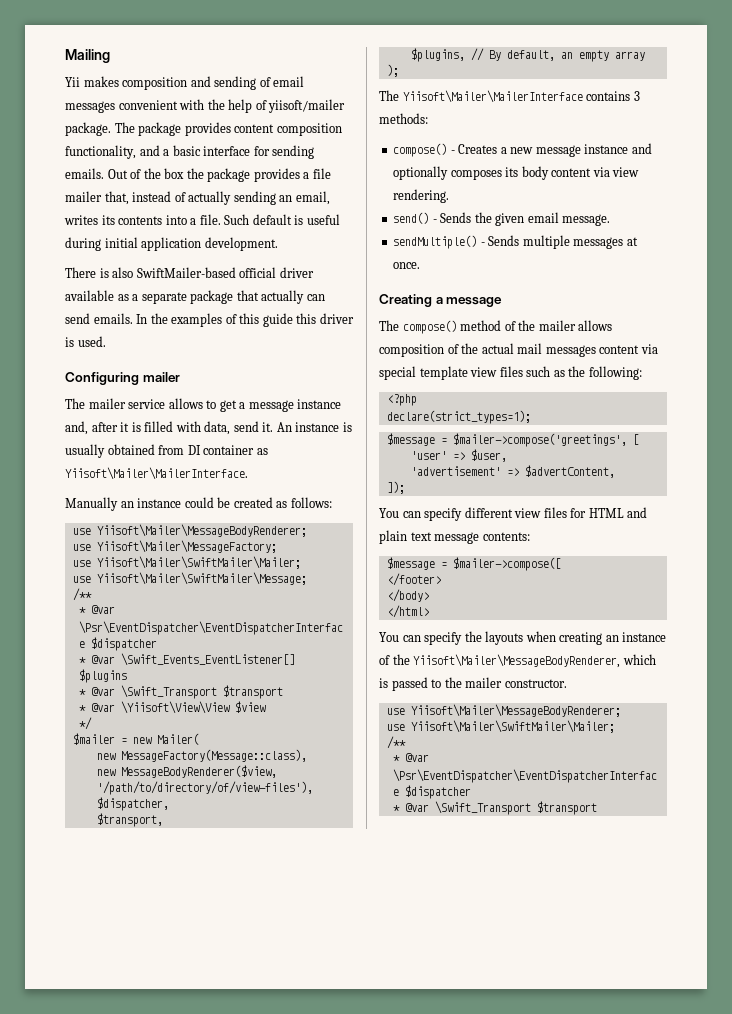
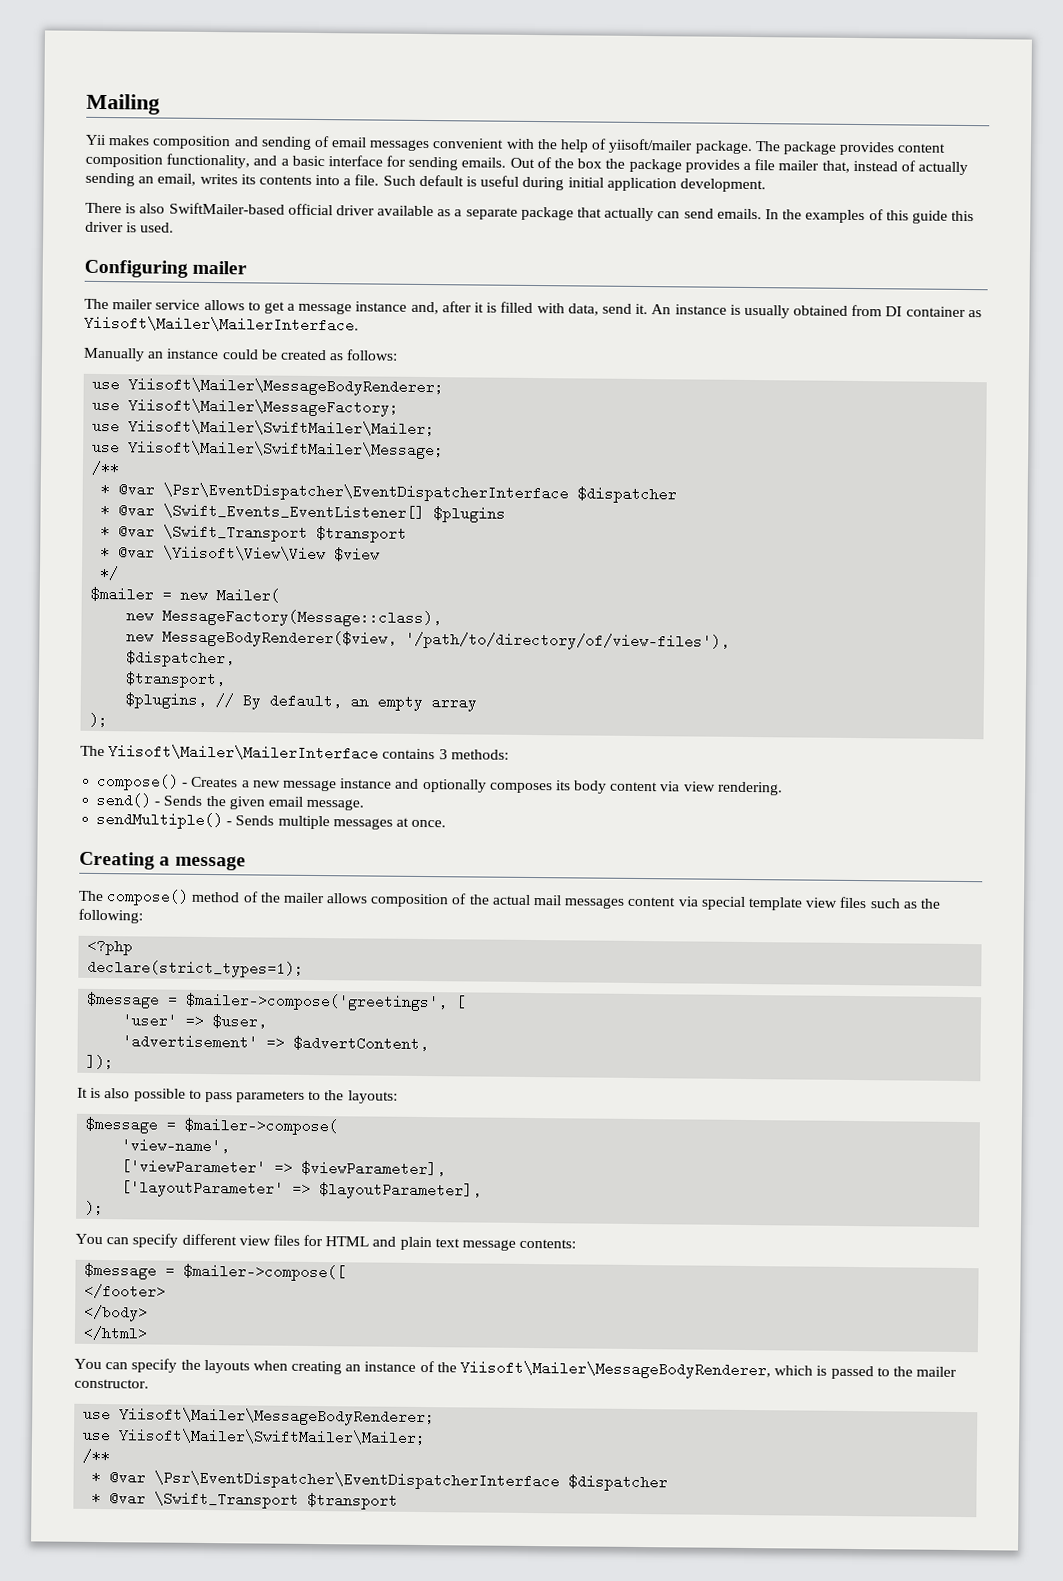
(405, 487) none -> [77,1087,398,1104] [85,1116,339,1136] [121,1138,231,1154] [121,1159,447,1177] [121,1180,483,1200] [85,1200,105,1216] // It is also possible to pass parameters to the layouts: // $message = $mailer->compose( // 'view-name', // ['viewParameter' => $viewParameter], // ['layoutParameter' => $layoutParameter], // );

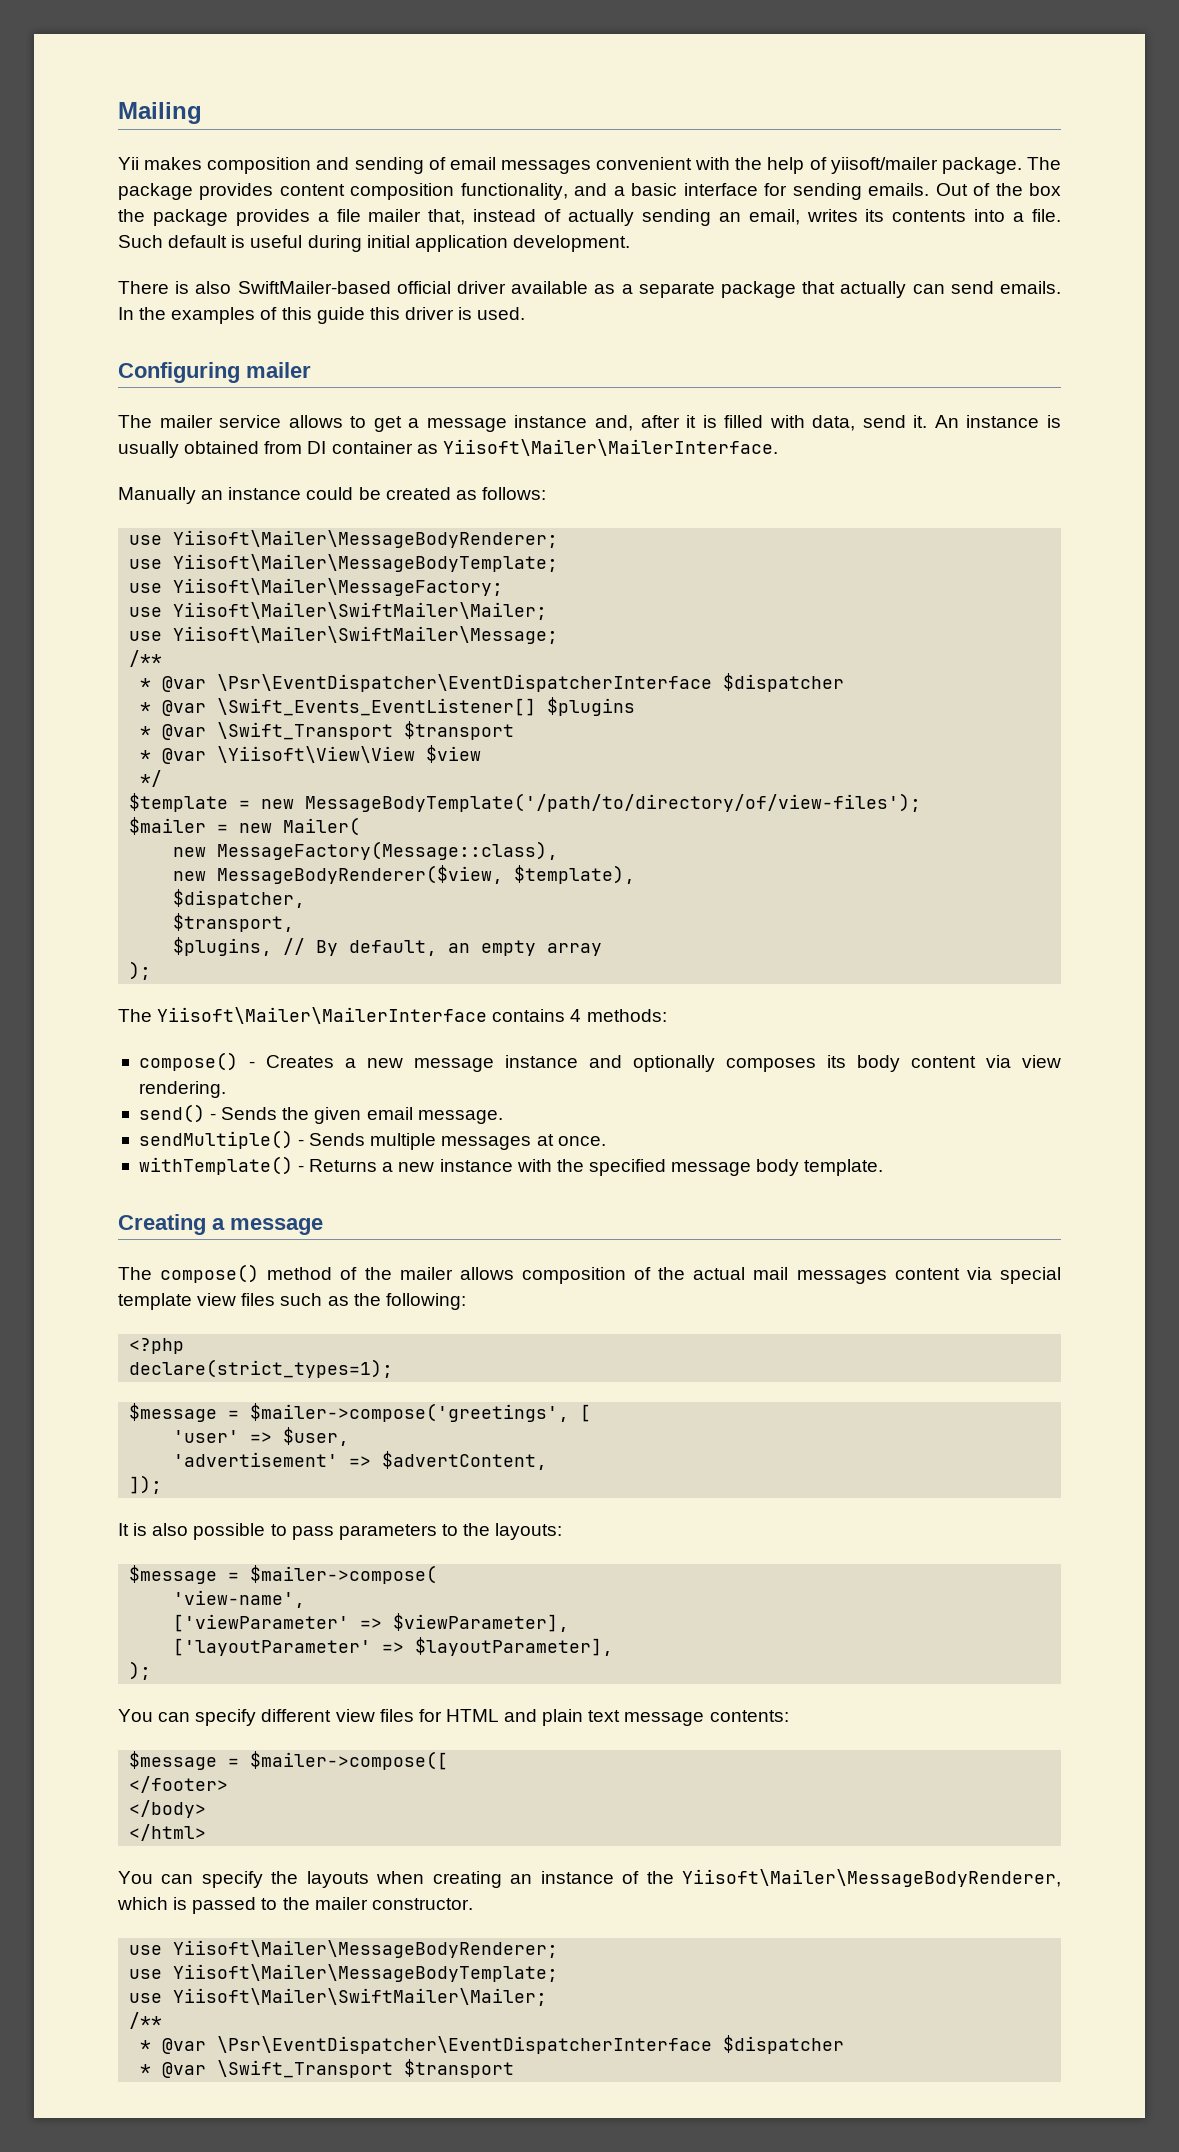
(445, 387) none -> [129,554,559,572] // use Yiisoft\Mailer\MessageBodyTemplate;
(120, 573) none -> [129,793,922,812] // $template = new MessageBodyTemplate('/path/to/directory/of/view-files');
[405,631,731,651] '/path/to/directory/of/view-files'), -> [514,865,636,884] $template),
[438,749,448,760] 3 -> [570,1009,582,1022] 4
(447, 823) none -> [138,1156,884,1176] // withTemplate() - Returns a new instance with the specified message body template.
(436, 1417) none -> [129,1964,559,1982] // use Yiisoft\Mailer\MessageBodyTemplate;

